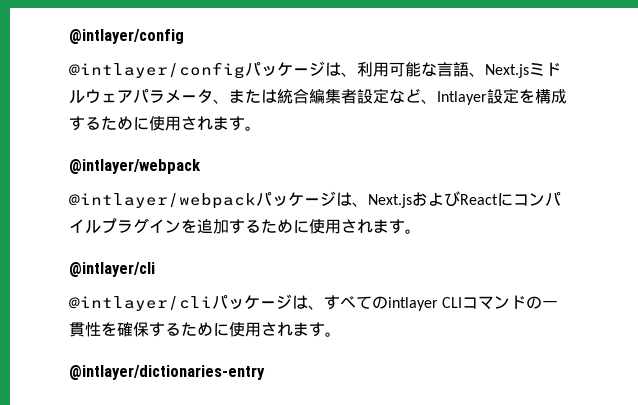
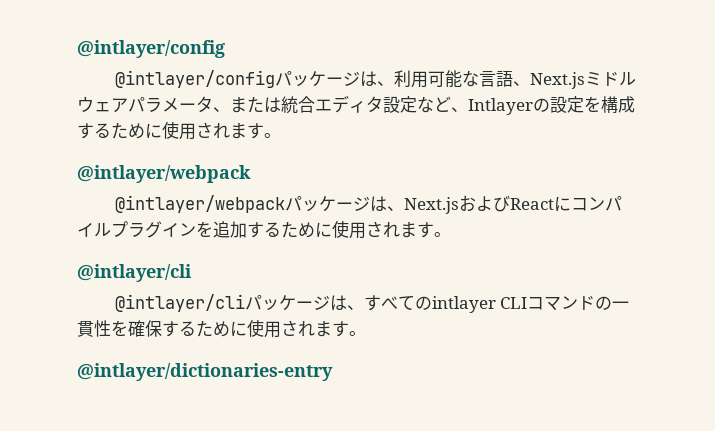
[309,89,357,104] 編集者 -> [315,95,383,113] エディタ
(487, 98) none -> [533,98,550,112] の

